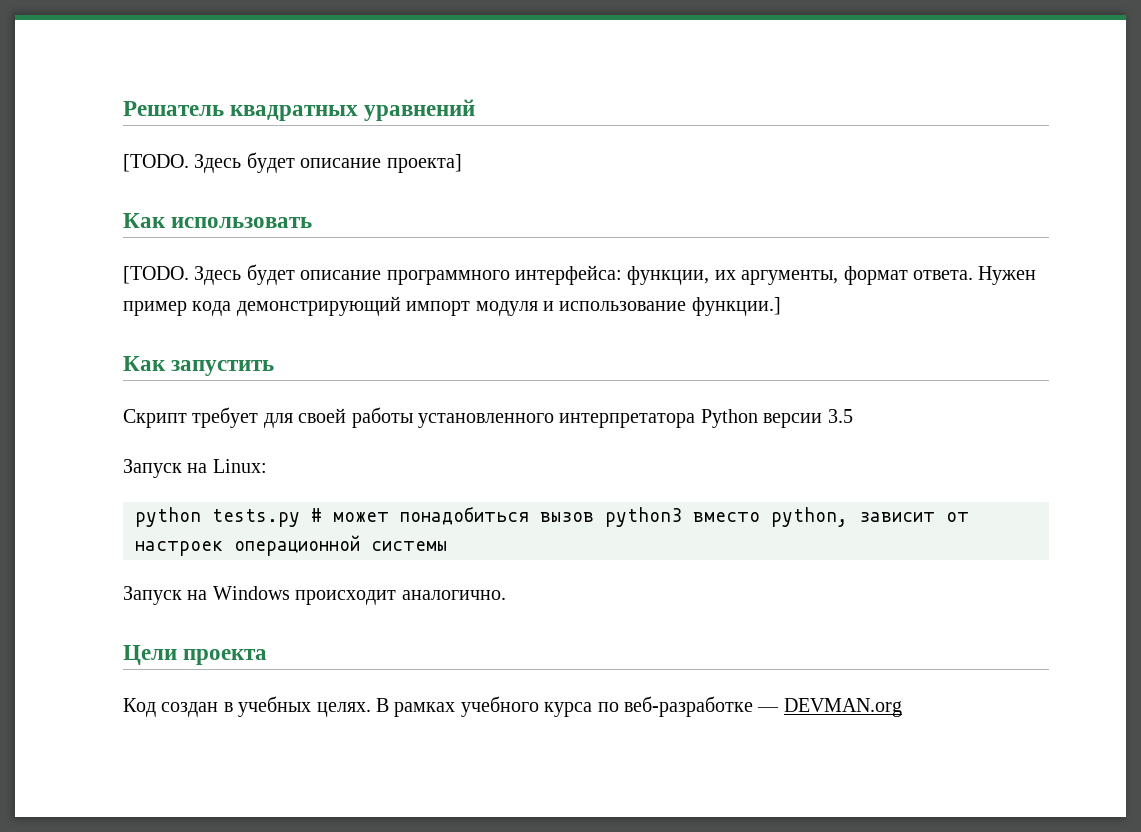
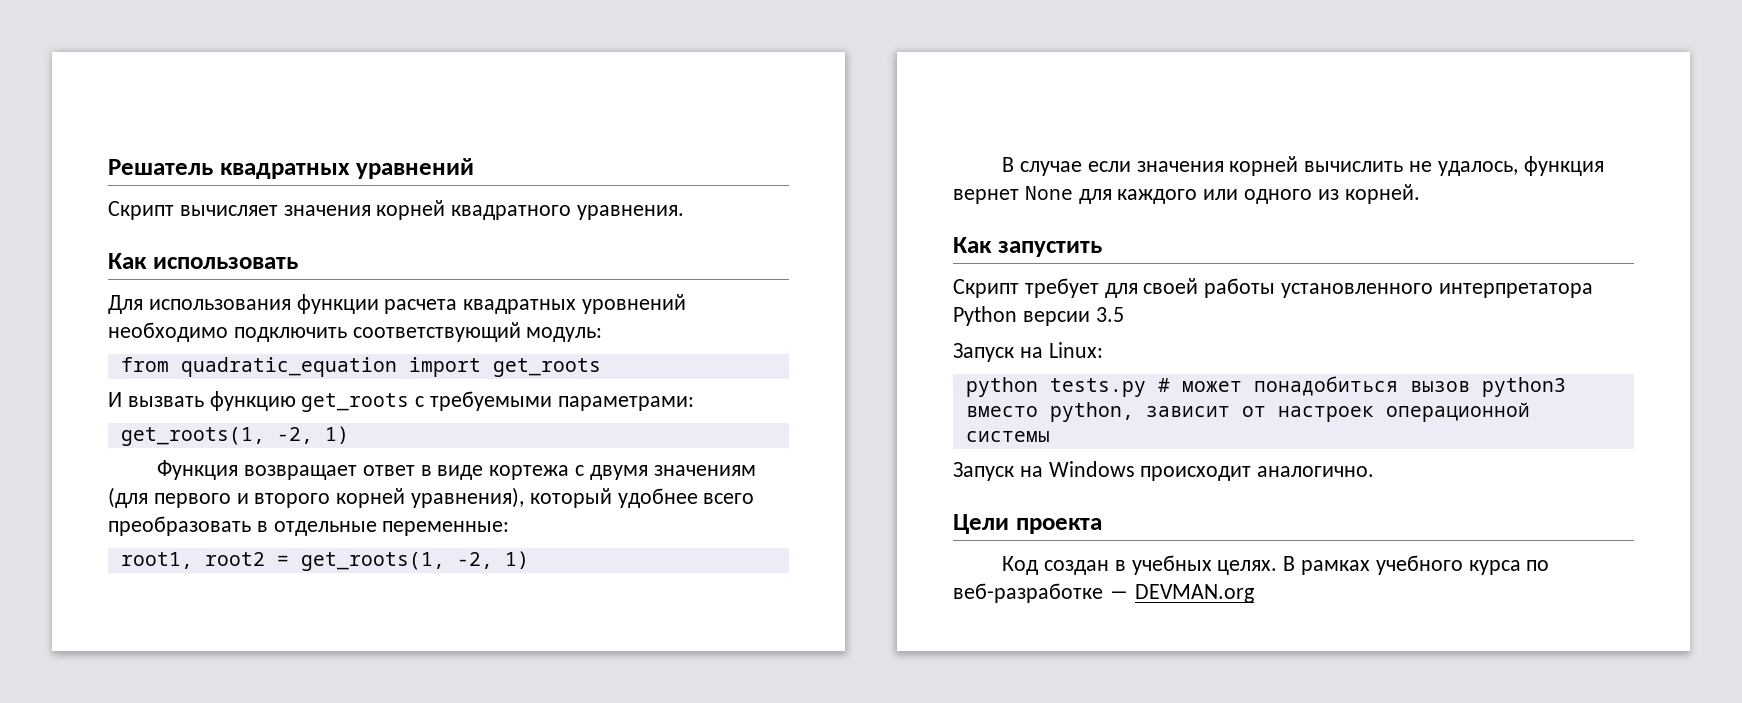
[123,152,462,173] [123,213,313,228] [123,264,1037,285] [123,296,781,316] [TODO. Здесь будет описание проекта] // Как использовать // [TODO. Здесь будет описание программного интерфейса: функции, их аргументы, формат ответа. Нужен пример кода демонстрирующий импорт модуля и использование функции.] -> [108,200,685,220] [108,253,298,269] [108,294,687,314] [108,322,603,342] [120,357,601,377] [108,391,694,412] [120,426,349,446] [157,460,756,480] [108,487,755,508] [108,516,510,536] [120,551,529,571] [1002,156,1604,176] [953,184,1420,204] Скрипт вычисляет значения корней квадратного уравнения. // Как использовать // Для использования функции расчета квадратных уровнений необходимо подключить соответствующий модуль: // from quadratic_equation import get_roots // И вызвать функцию get_roots с требуемыми параметрами: // get_roots(1, -2, 1) // Функция возвращает ответ в виде кортежа с двумя значениям (для первого и второго корней уравнения), который удобнее всего преобразовать в отдельные переменные: // root1, root2 = get_roots(1, -2, 1) // В случае если значения корней вычислить не удалось, функция вернет None для каждого или одного из корней.

